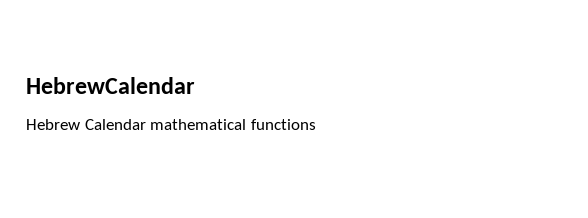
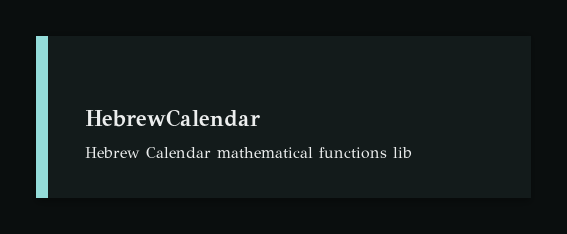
(316, 124) none -> [393,147,412,158] lib

